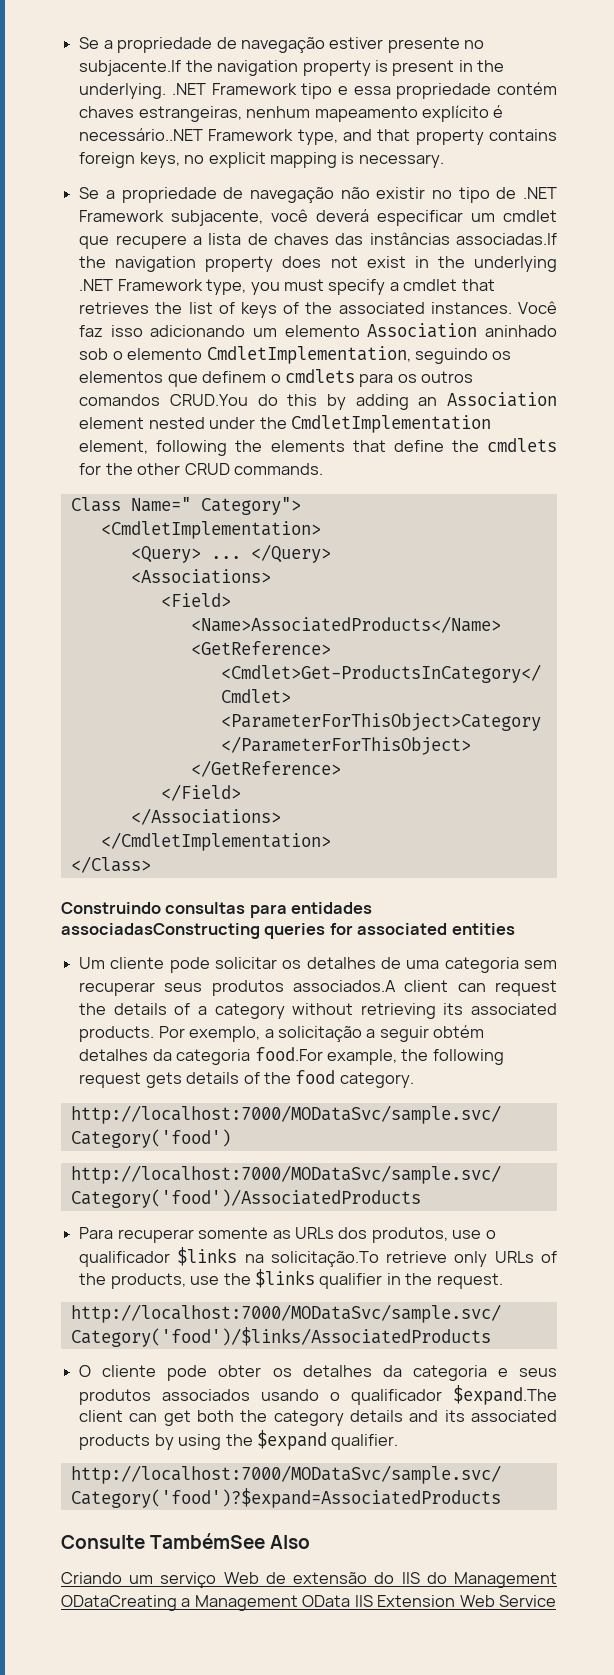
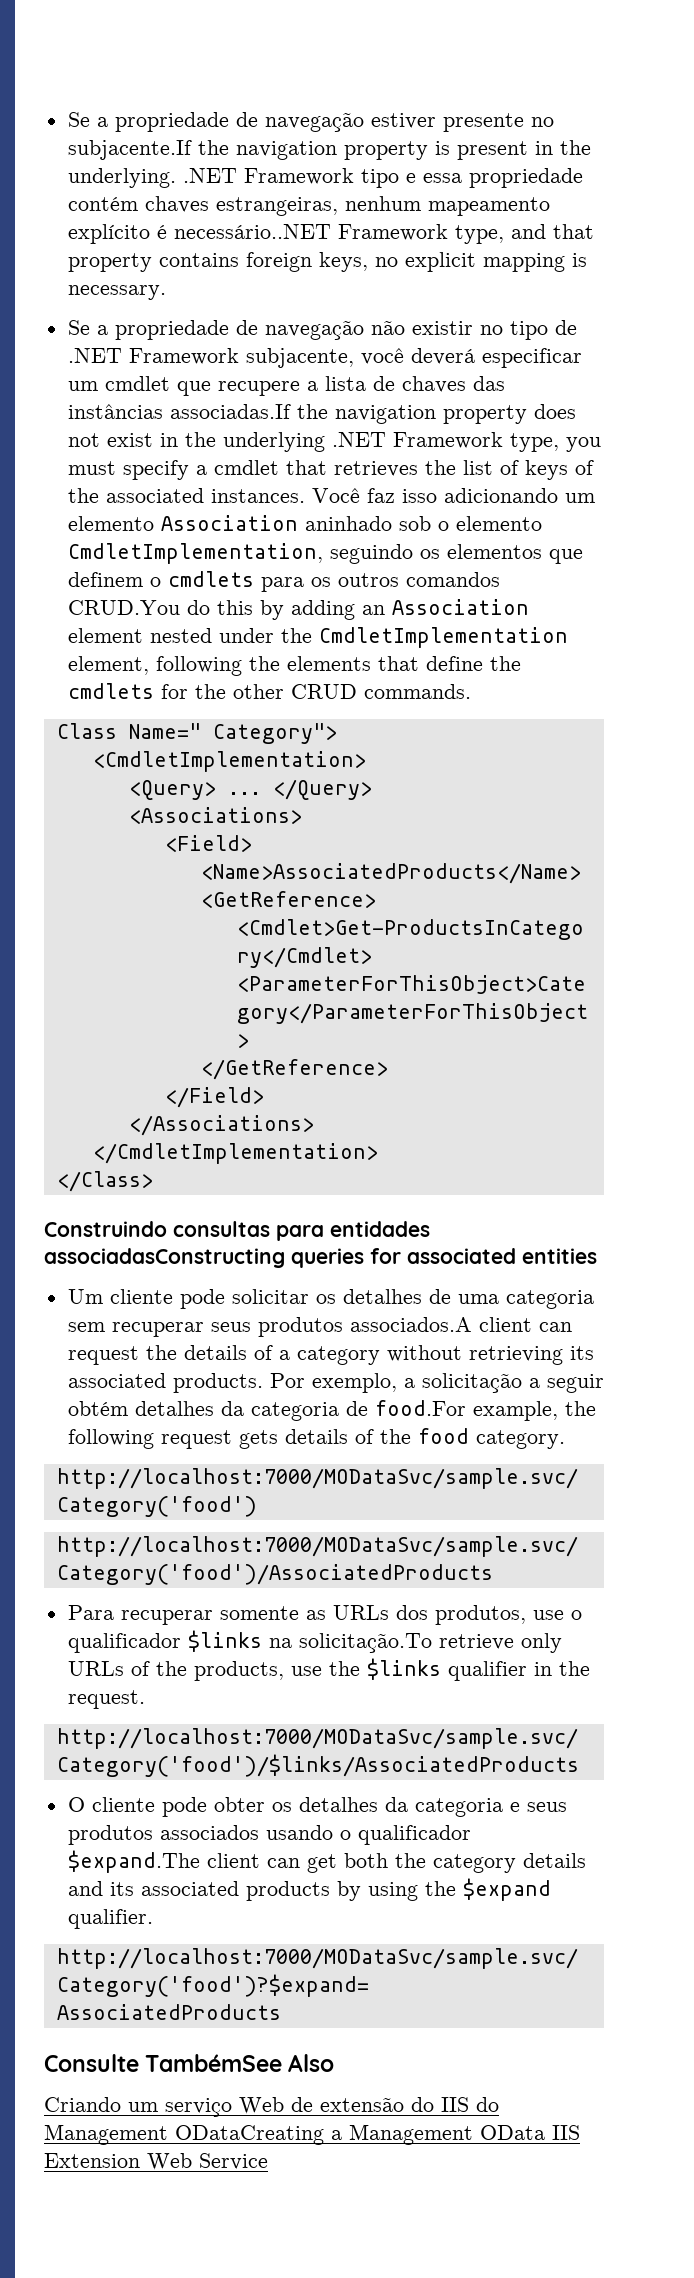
(251, 1057) none -> [345,1401,368,1416] de

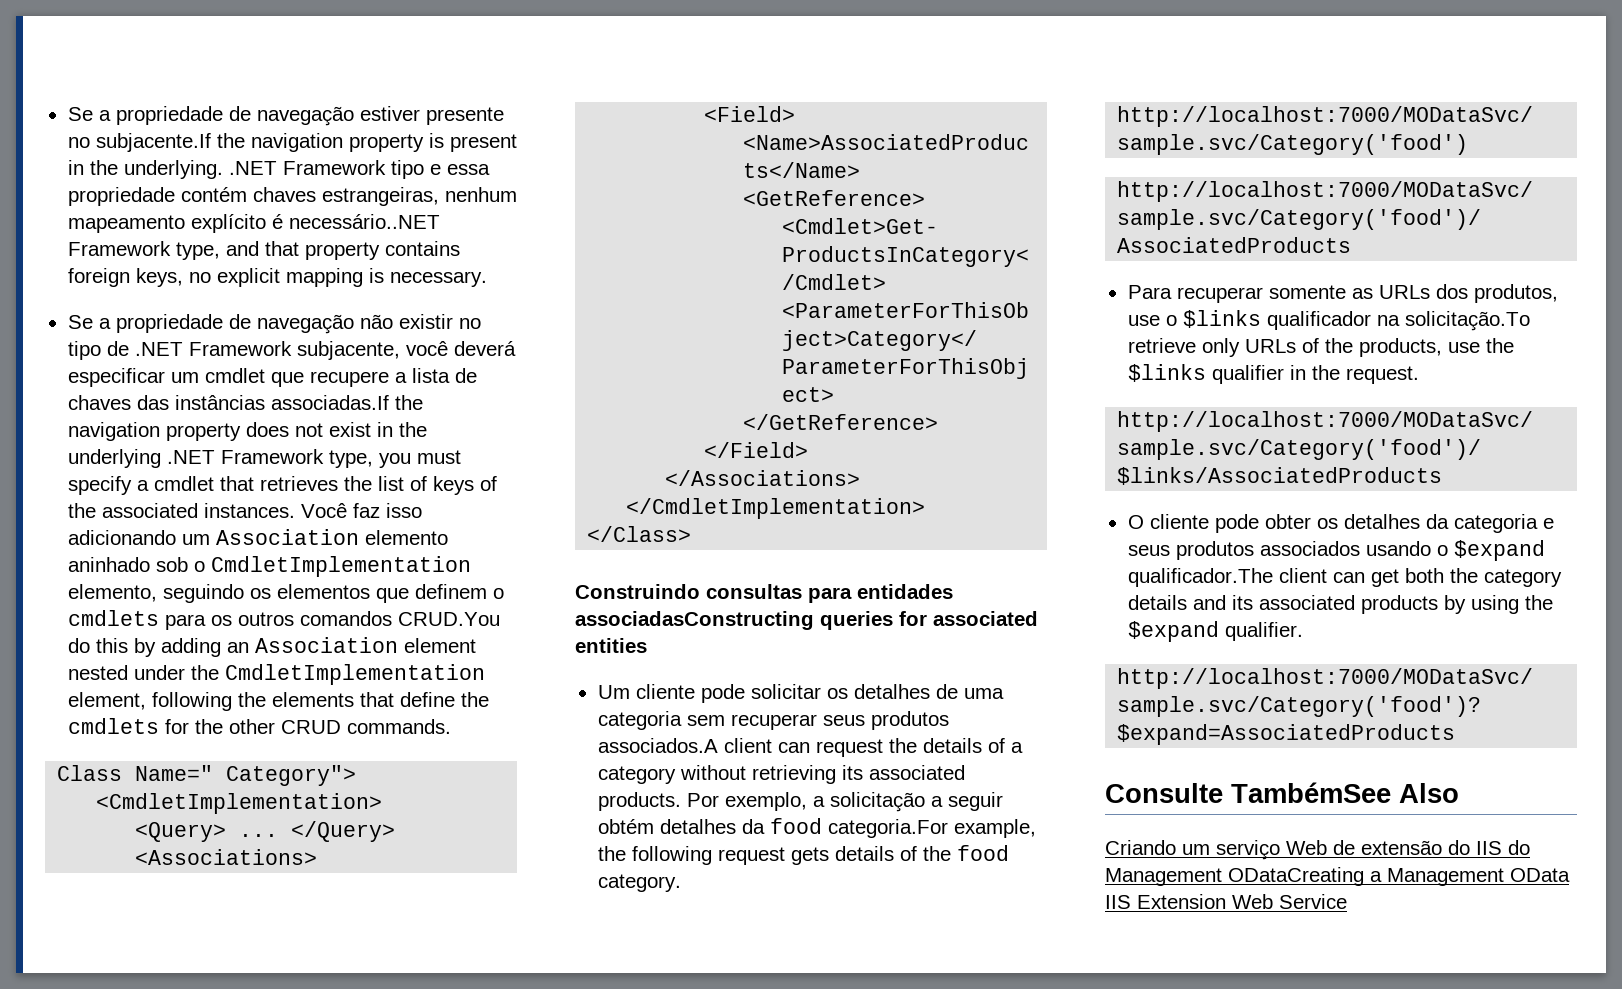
[67,515,298,531] elemento Association -> [215,529,448,545] Association elemento
[455,516,542,531] [67,543,323,564] elemento CmdletImplementation, -> [210,556,471,577] [67,584,157,602] CmdletImplementation elemento,
[250,1400,466,1421] categoria de food.For -> [769,818,948,838] food categoria.For
[67,1630,262,1653] qualificador $links -> [1182,310,1371,330] $links qualificador
[357,1825,471,1845] [67,1850,200,1873] qualificador $expand.The -> [1453,540,1545,561] [1127,568,1273,587] $expand qualificador.The

